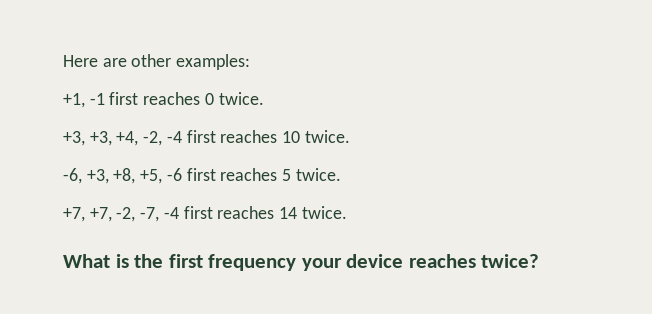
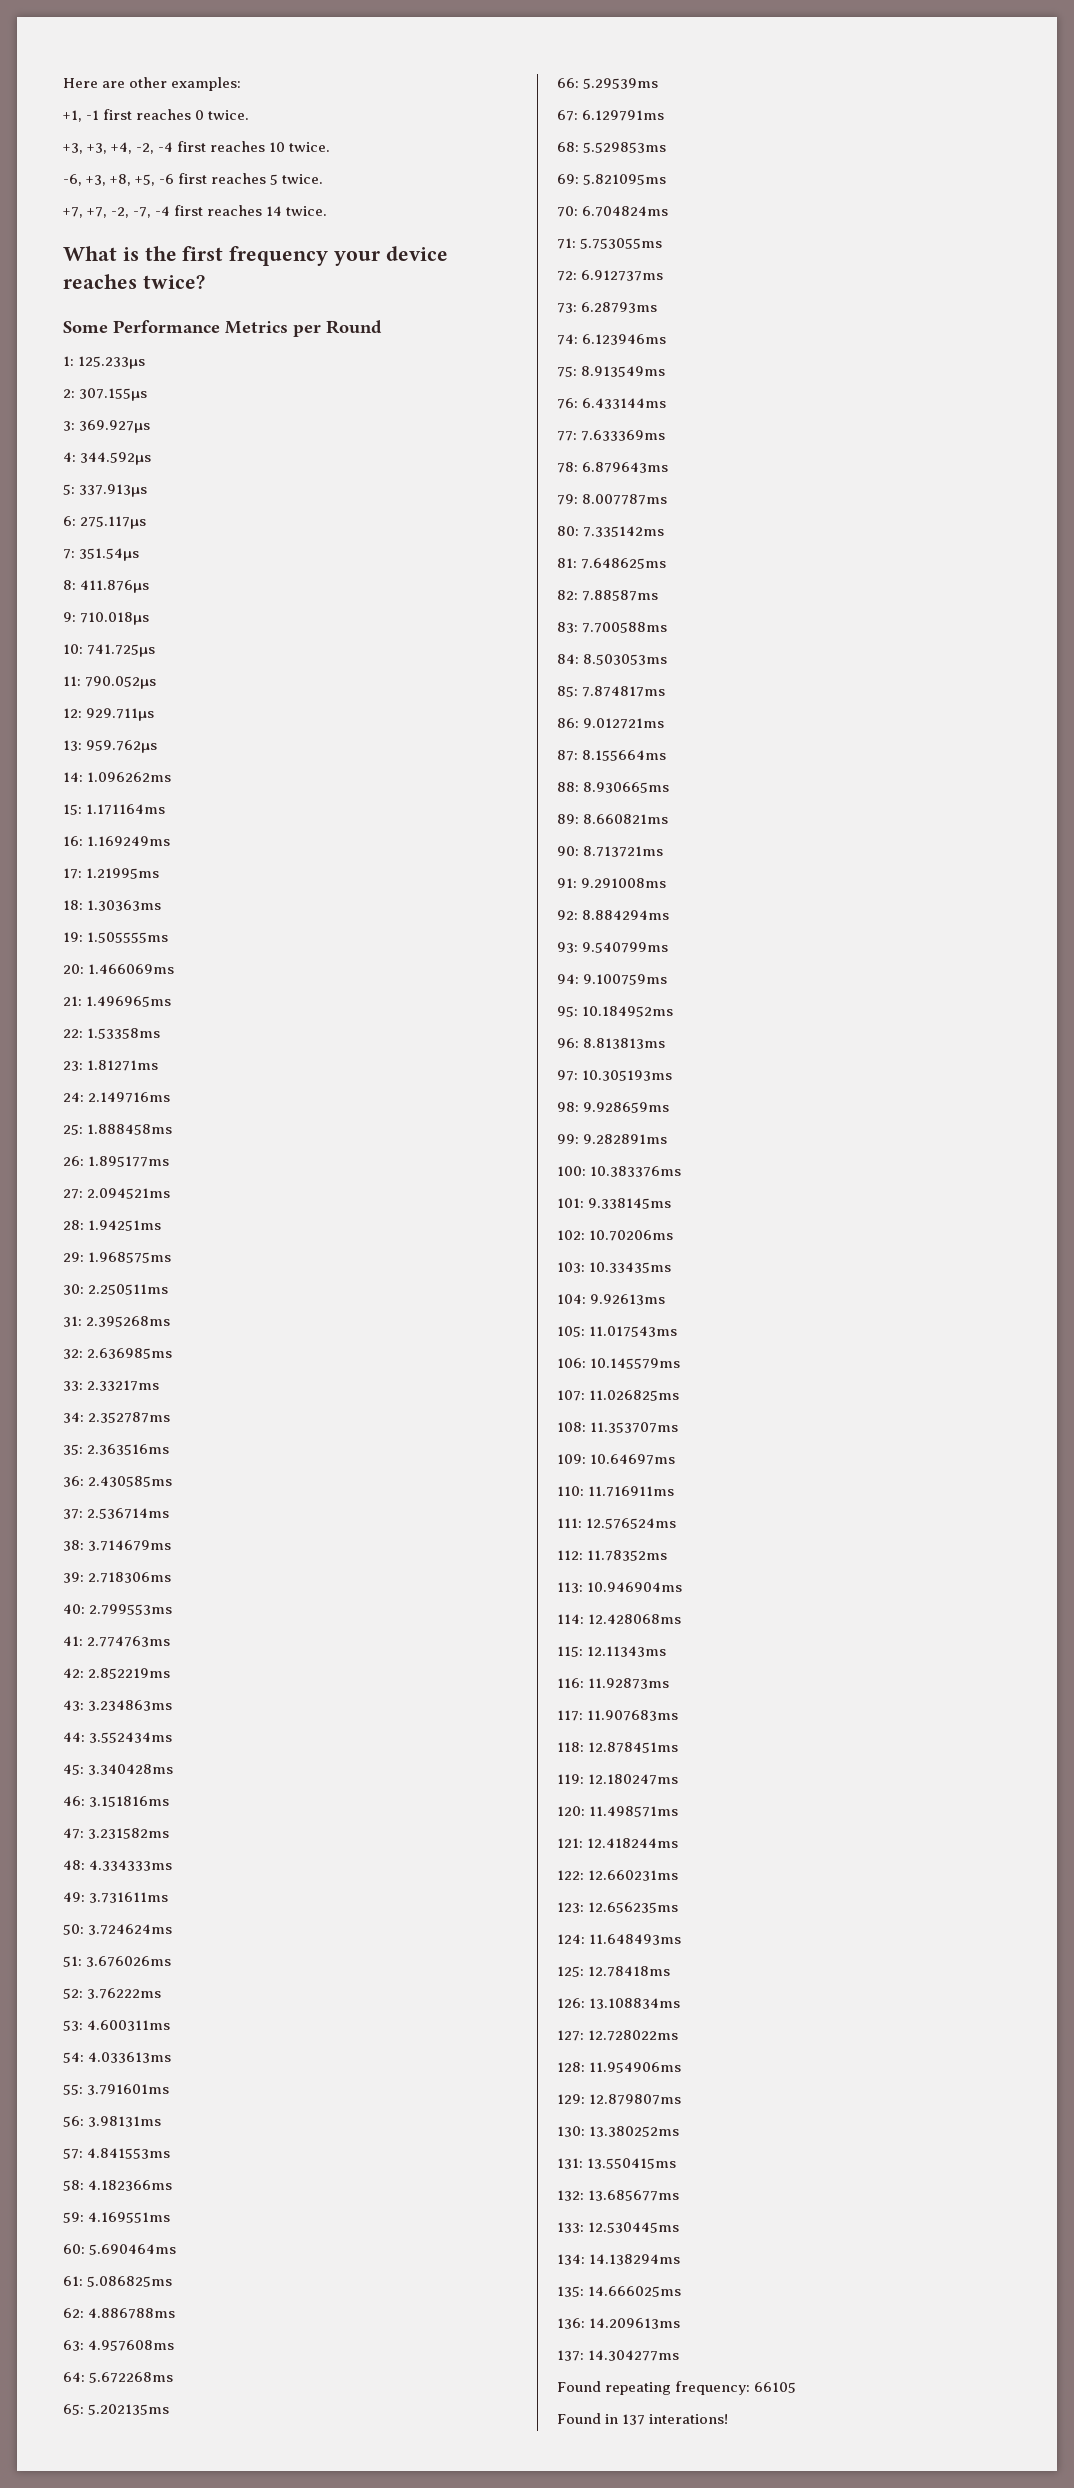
(540, 261) none -> [63,320,382,337] [63,356,146,369] [63,388,148,401] [63,420,151,433] [63,452,152,465] [63,484,148,497] [63,516,147,529] [63,548,140,561] [63,580,150,593] [63,612,150,625] [63,644,156,657] [63,676,157,689] [63,708,155,721] [63,740,158,753] [63,772,172,782] [63,804,166,815] [63,836,171,846] [63,868,160,879] [63,900,162,911] [63,932,169,943] [63,964,175,974] [63,996,172,1007] [63,1028,161,1039] [63,1060,159,1071] [63,1092,171,1103] [63,1124,173,1135] [63,1156,170,1167] [63,1188,171,1199] [63,1220,162,1231] [63,1252,172,1263] [63,1284,169,1295] [63,1316,171,1327] [63,1348,173,1359] [63,1380,160,1391] [63,1412,171,1423] [63,1444,170,1455] [63,1476,173,1487] [63,1508,170,1519] [63,1540,172,1551] [63,1572,172,1583] [63,1604,173,1615] [63,1636,171,1647] [63,1668,171,1679] [63,1700,173,1711] [63,1732,173,1743] [63,1764,174,1775] [63,1796,170,1807] [63,1828,170,1839] [63,1860,173,1871] [63,1892,169,1903] [63,1924,173,1935] [63,1956,172,1967] [63,1988,162,1999] [63,2020,171,2031] [63,2052,172,2063] [63,2084,170,2095] [63,2116,162,2127] [63,2148,171,2159] [63,2180,173,2191] [63,2212,171,2223] [63,2244,177,2255] [63,2276,173,2287] [63,2308,176,2319] [63,2340,175,2351] [63,2372,174,2383] [63,2404,170,2415] [557,78,659,89] [557,110,665,121] [557,142,667,153] [557,174,667,185] [557,206,669,217] [557,238,663,249] [557,270,664,281] [557,302,658,313] [557,334,667,345] [557,366,666,377] [557,398,667,409] [557,430,666,441] [557,462,669,473] [557,494,668,505] [557,526,665,537] [557,558,667,569] [557,590,659,601] [557,622,668,633] [557,654,668,665] [557,686,666,697] [557,718,665,729] [557,750,667,761] [557,782,670,793] [557,814,669,824] [557,846,664,857] [557,878,667,888] [557,910,670,920] [557,942,669,953] [557,974,668,985] [557,1006,674,1017] [557,1038,666,1049] [557,1070,673,1081] [557,1102,670,1113] [557,1134,668,1144] [557,1166,682,1177] [557,1198,672,1209] [557,1230,674,1241] [557,1262,672,1273] [557,1294,666,1305] [557,1326,678,1337] [557,1358,681,1369] [557,1390,680,1401] [557,1422,679,1433] [557,1454,676,1465] [557,1486,675,1497] [557,1518,677,1529] [557,1550,668,1561] [557,1582,683,1593] [557,1614,682,1624] [557,1646,667,1657] [557,1678,670,1689] [557,1710,679,1721] [557,1742,679,1753] [557,1774,679,1785] [557,1806,679,1817] [557,1838,679,1848] [557,1870,679,1881] [557,1902,679,1913] [557,1934,682,1945] [557,1966,671,1977] [557,1998,681,2009] [557,2030,679,2041] [557,2062,682,2073] [557,2094,682,2105] [557,2126,680,2137] [557,2158,677,2169] [557,2190,680,2201] [557,2222,680,2233] [557,2254,681,2265] [557,2286,682,2297] [557,2318,681,2329] [557,2350,680,2361] [557,2381,797,2395] [557,2413,729,2425] // Some Performance Metrics per Round // 1: 125.233µs // 2: 307.155µs // 3: 369.927µs // 4: 344.592µs // 5: 337.913µs // 6: 275.117µs // 7: 351.54µs // 8: 411.876µs // 9: 710.018µs // 10: 741.725µs // 11: 790.052µs // 12: 929.711µs // 13: 959.762µs // 14: 1.096262ms // 15: 1.171164ms // 16: 1.169249ms // 17: 1.21995ms // 18: 1.30363ms // 19: 1.505555ms // 20: 1.466069ms // 21: 1.496965ms // 22: 1.53358ms // 23: 1.81271ms // 24: 2.149716ms // 25: 1.888458ms // 26: 1.895177ms // 27: 2.094521ms // 28: 1.94251ms // 29: 1.968575ms // 30: 2.250511ms // 31: 2.395268ms // 32: 2.636985ms // 33: 2.33217ms // 34: 2.352787ms // 35: 2.363516ms // 36: 2.430585ms // 37: 2.536714ms // 38: 3.714679ms // 39: 2.718306ms // 40: 2.799553ms // 41: 2.774763ms // 42: 2.852219ms // 43: 3.234863ms // 44: 3.552434ms // 45: 3.340428ms // 46: 3.151816ms // 47: 3.231582ms // 48: 4.334333ms // 49: 3.731611ms // 50: 3.724624ms // 51: 3.676026ms // 52: 3.76222ms // 53: 4.600311ms // 54: 4.033613ms // 55: 3.791601ms // 56: 3.98131ms // 57: 4.841553ms // 58: 4.182366ms // 59: 4.169551ms // 60: 5.690464ms // 61: 5.086825ms // 62: 4.886788ms // 63: 4.957608ms // 64: 5.672268ms // 65: 5.202135ms // 66: 5.29539ms // 67: 6.129791ms // 68: 5.529853ms // 69: 5.821095ms // 70: 6.704824ms // 71: 5.753055ms // 72: 6.912737ms // 73: 6.28793ms // 74: 6.123946ms // 75: 8.913549ms // 76: 6.433144ms // 77: 7.633369ms // 78: 6.879643ms // 79: 8.007787ms // 80: 7.335142ms // 81: 7.648625ms // 82: 7.88587ms // 83: 7.700588ms // 84: 8.503053ms // 85: 7.874817ms // 86: 9.012721ms // 87: 8.155664ms // 88: 8.930665ms // 89: 8.660821ms // 90: 8.713721ms // 91: 9.291008ms // 92: 8.884294ms // 93: 9.540799ms // 94: 9.100759ms // 95: 10.184952ms // 96: 8.813813ms // 97: 10.305193ms // 98: 9.928659ms // 99: 9.282891ms // 100: 10.383376ms // 101: 9.338145ms // 102: 10.70206ms // 103: 10.33435ms // 104: 9.92613ms // 105: 11.017543ms // 106: 10.145579ms // 107: 11.026825ms // 108: 11.353707ms // 109: 10.64697ms // 110: 11.716911ms // 111: 12.576524ms // 112: 11.78352ms // 113: 10.946904ms // 114: 12.428068ms // 115: 12.11343ms // 116: 11.92873ms // 117: 11.907683ms // 118: 12.878451ms // 119: 12.180247ms // 120: 11.498571ms // 121: 12.418244ms // 122: 12.660231ms // 123: 12.656235ms // 124: 11.648493ms // 125: 12.78418ms // 126: 13.108834ms // 127: 12.728022ms // 128: 11.954906ms // 129: 12.879807ms // 130: 13.380252ms // 131: 13.550415ms // 132: 13.685677ms // 133: 12.530445ms // 134: 14.138294ms // 135: 14.666025ms // 136: 14.209613ms // 137: 14.304277ms // Found repeating frequency: 66105 // Found in 137 interations!

